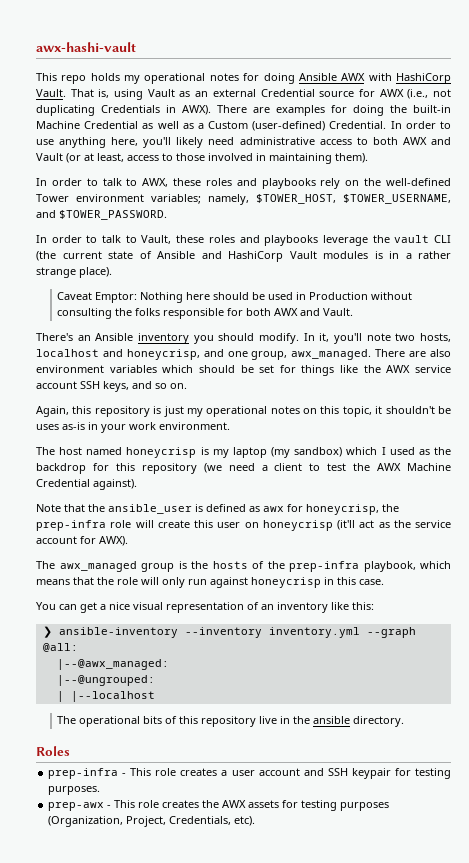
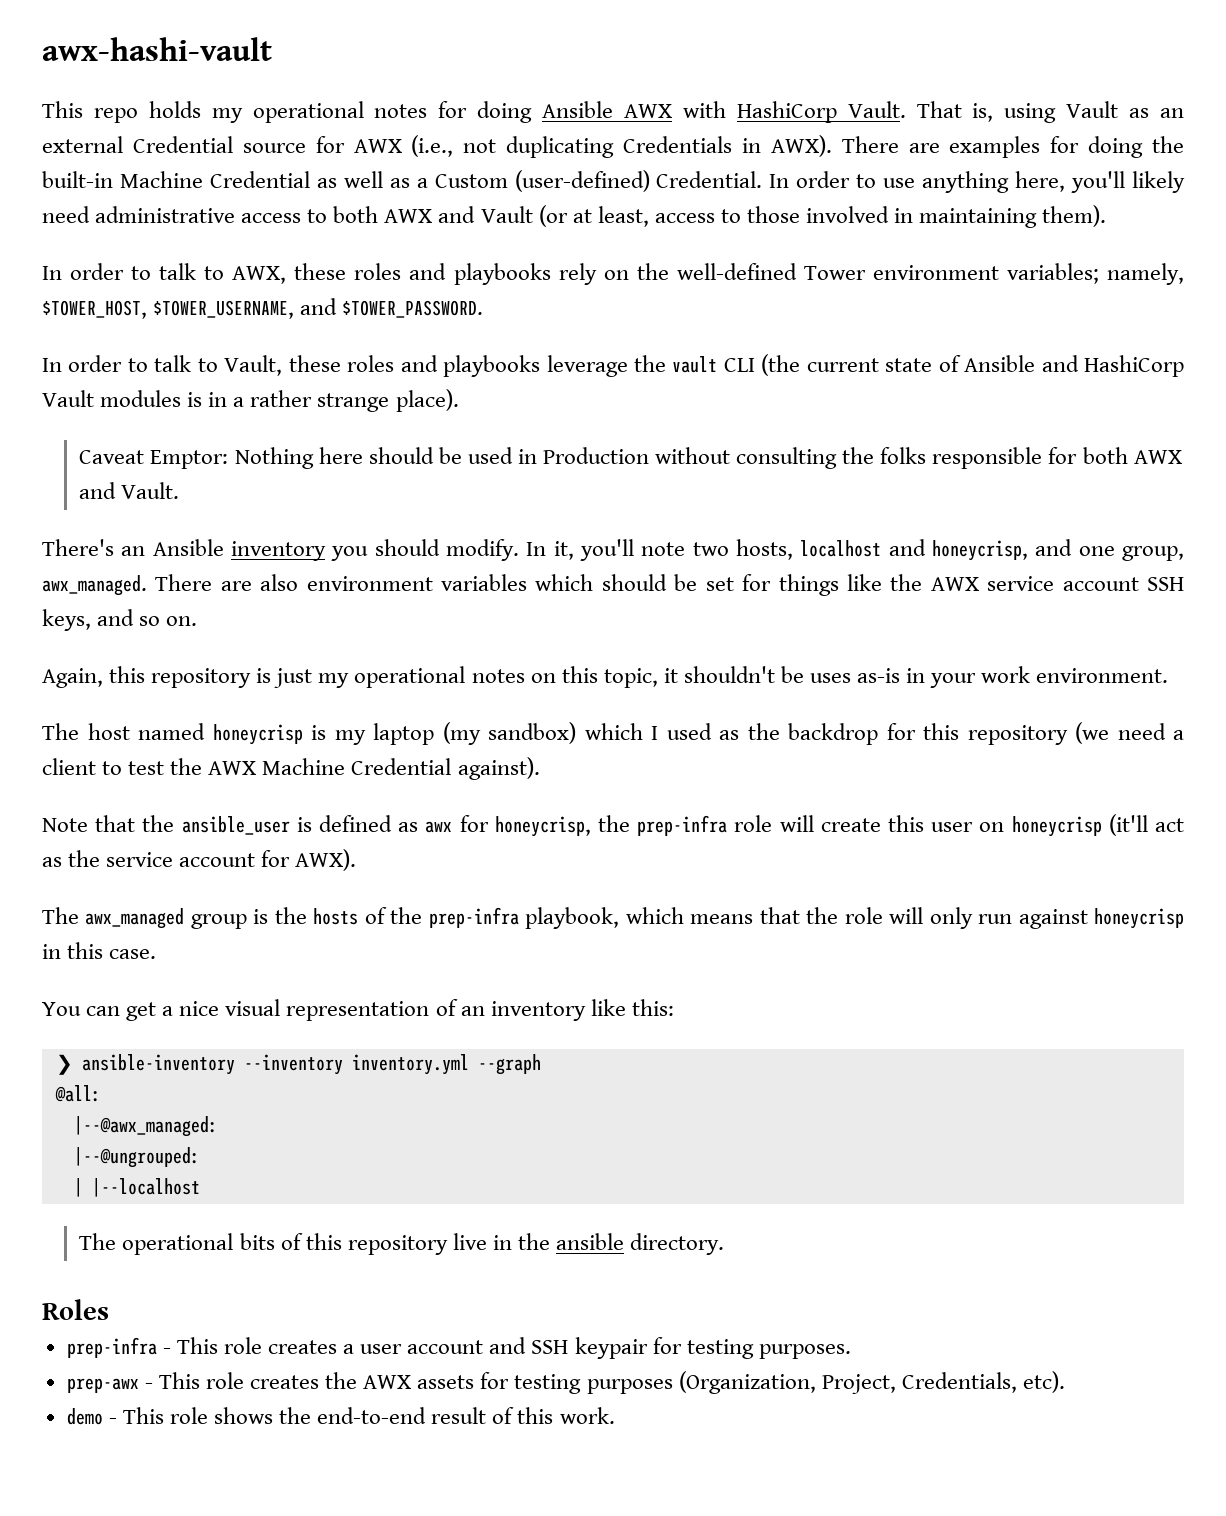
(256, 821) none -> [66,1407,615,1425] // demo - This role shows the end-to-end result of this work.

